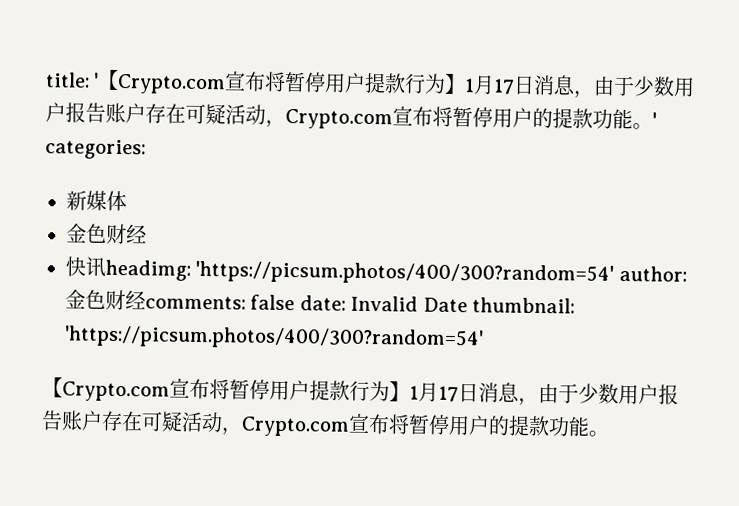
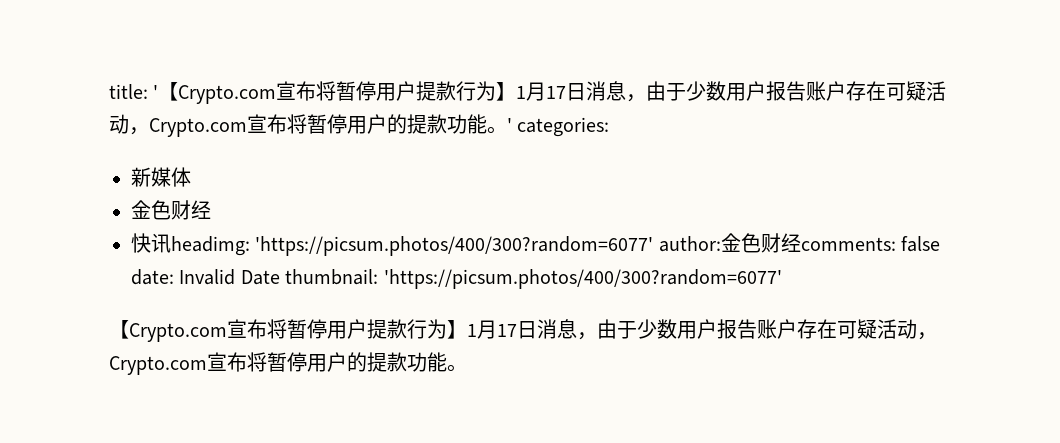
[195,260,615,286] 'https://picsum.photos/400/300?random=54' -> [255,236,654,256] 'https://picsum.photos/400/300?random=6077'
[64,325,484,351] 'https://picsum.photos/400/300?random=54' -> [383,269,782,289] 'https://picsum.photos/400/300?random=6077'

